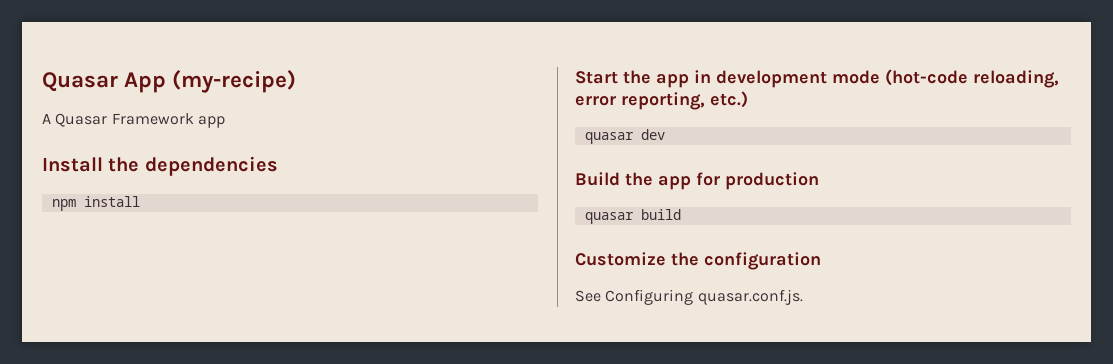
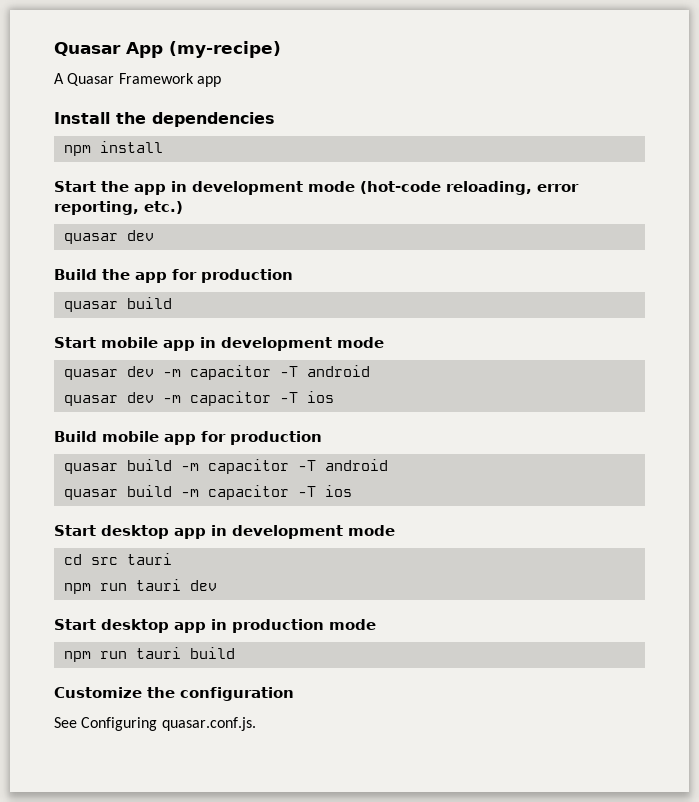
(681, 214) none -> [54,337,384,351] [63,365,370,380] [63,391,334,406] [54,431,322,445] [63,459,388,474] [63,485,352,500] [54,525,395,539] [63,553,172,565] [63,579,217,594] [54,619,376,633] [63,647,235,662] // Start mobile app in development mode // quasar dev -m capacitor -T android // quasar dev -m capacitor -T ios // Build mobile app for production // quasar build -m capacitor -T android // quasar build -m capacitor -T ios // Start desktop app in development mode // cd src tauri // npm run tauri dev // Start desktop app in production mode // npm run tauri build

